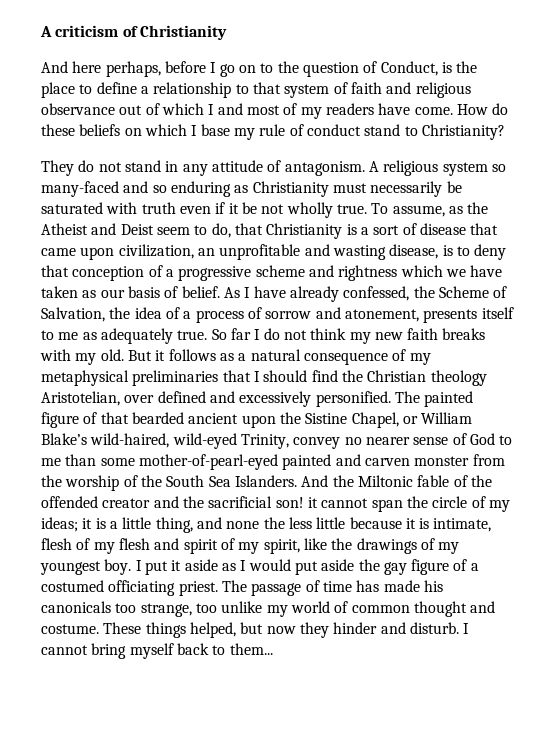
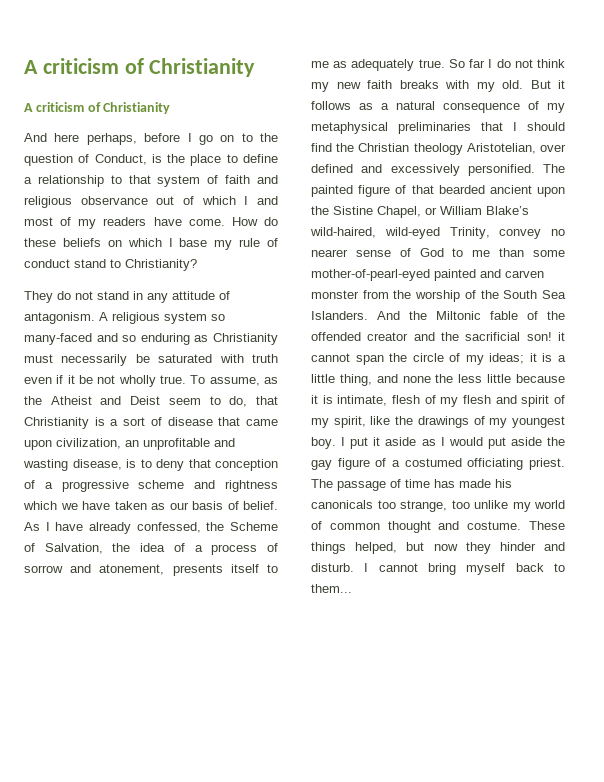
[40,25,227,40] A criticism of Christianity -> [24,58,256,77] [24,102,171,114] A criticism of Christianity // A criticism of Christianity

